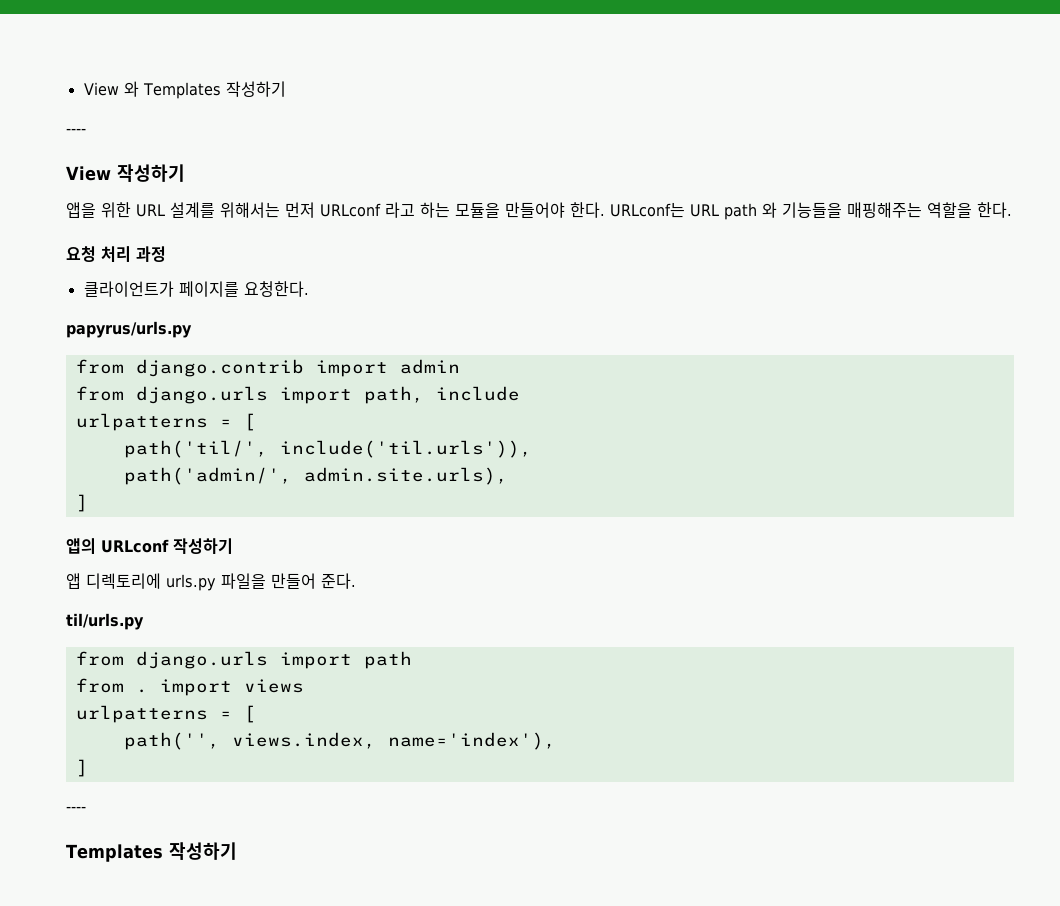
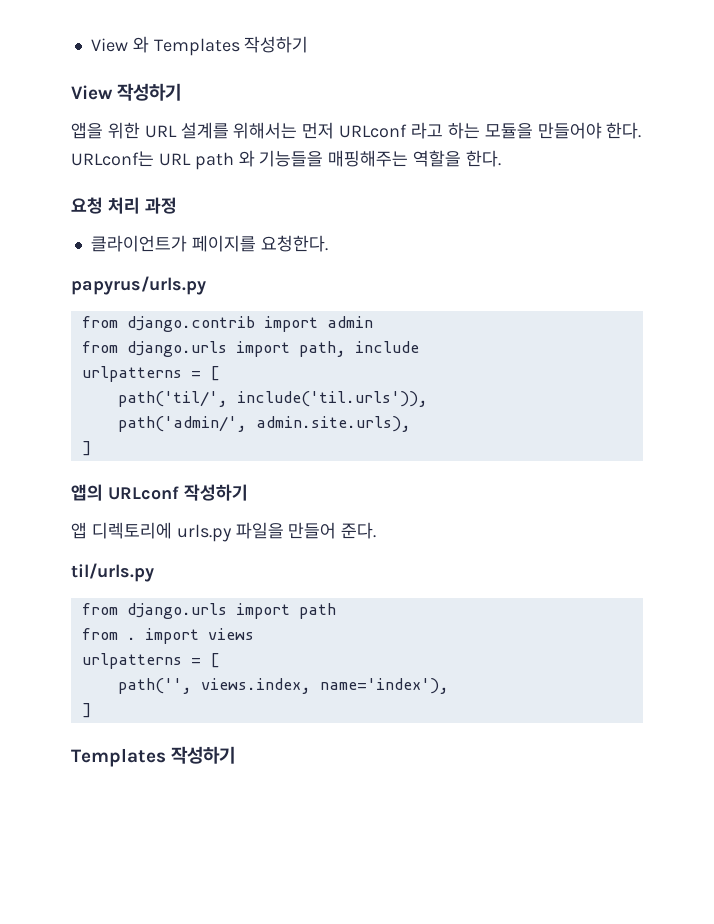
[66,128,86,134] // ---- -> (309, 44) none
[66,806,86,812] // ---- -> (92, 710) none

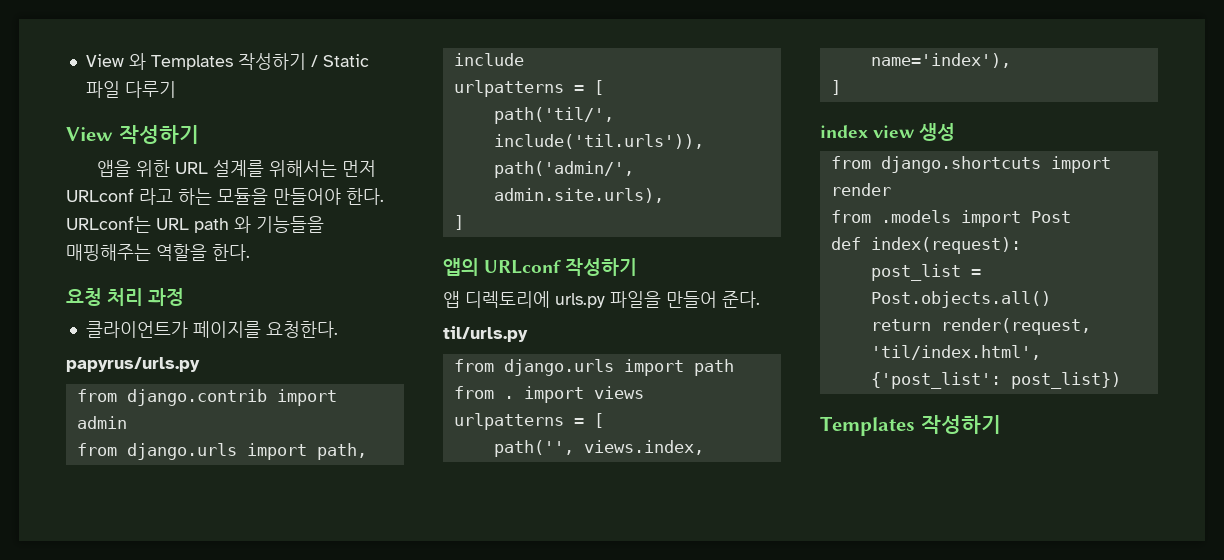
(309, 44) none -> [310,54,369,67] [85,81,176,98] / Static 파일 다루기
(92, 710) none -> [820,123,956,141] [830,156,1111,173] [830,183,891,196] [830,210,1071,227] [830,237,1021,254] [870,264,981,281] [870,291,1051,308] [870,318,1091,335] [870,345,1041,360] [870,372,1121,389] // index view 생성 // from django.shortcuts import render // from .models import Post // def index(request): // post_list = Post.objects.all() // return render(request, 'til/index.html', {'post_list': post_list})

